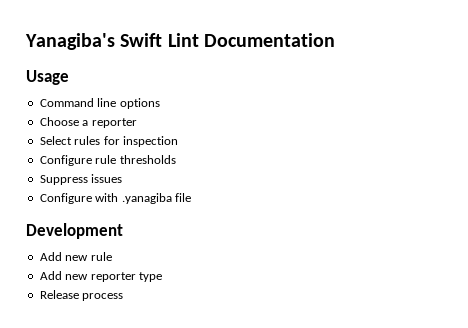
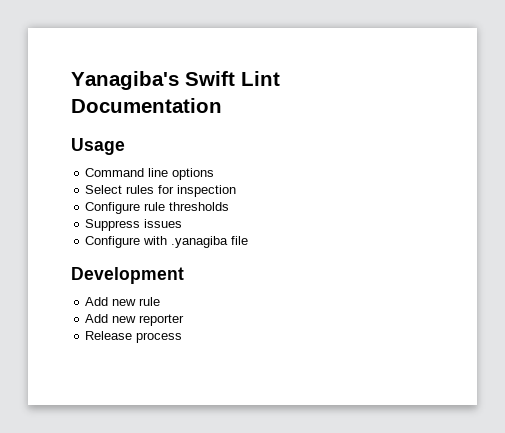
[39,117,137,128] // Choose a reporter -> (215, 174) none
[138,272,162,282] type -> (185, 320) none

